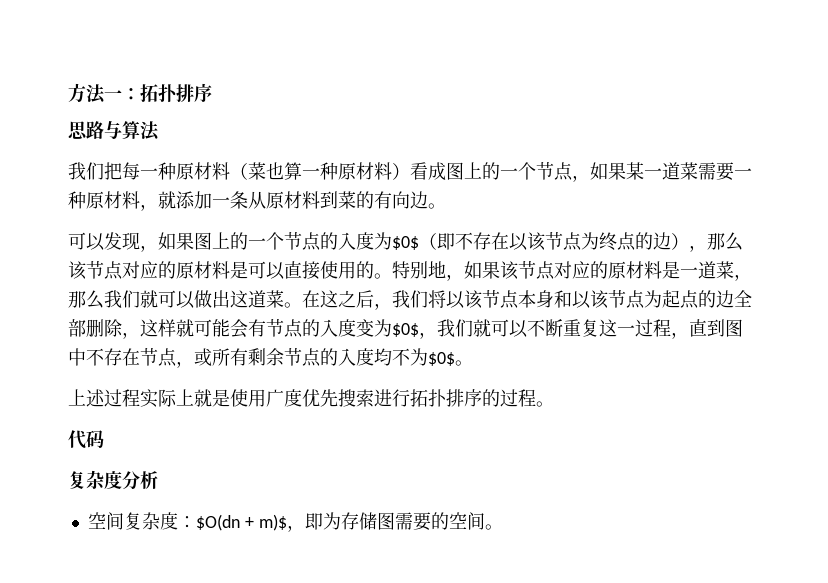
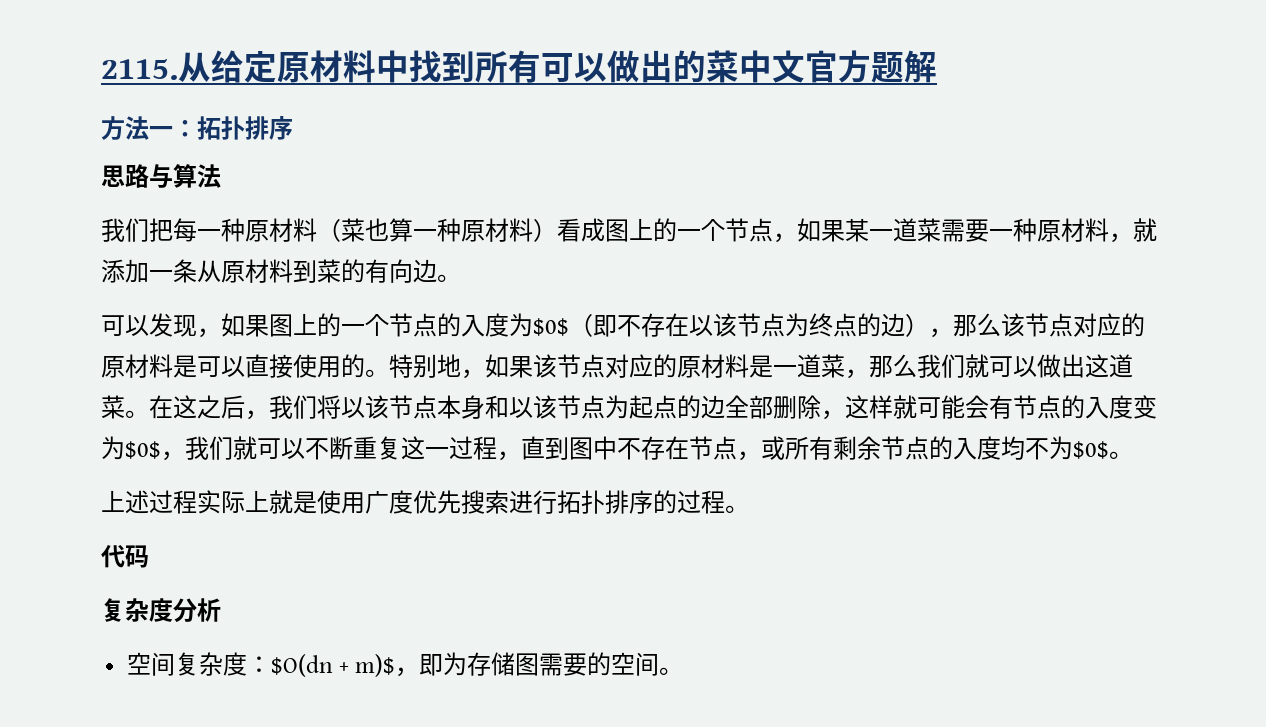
(68, 93) none -> [101,50,937,83] 2115.从给定原材料中找到所有可以做出的菜中文官方题解 //

